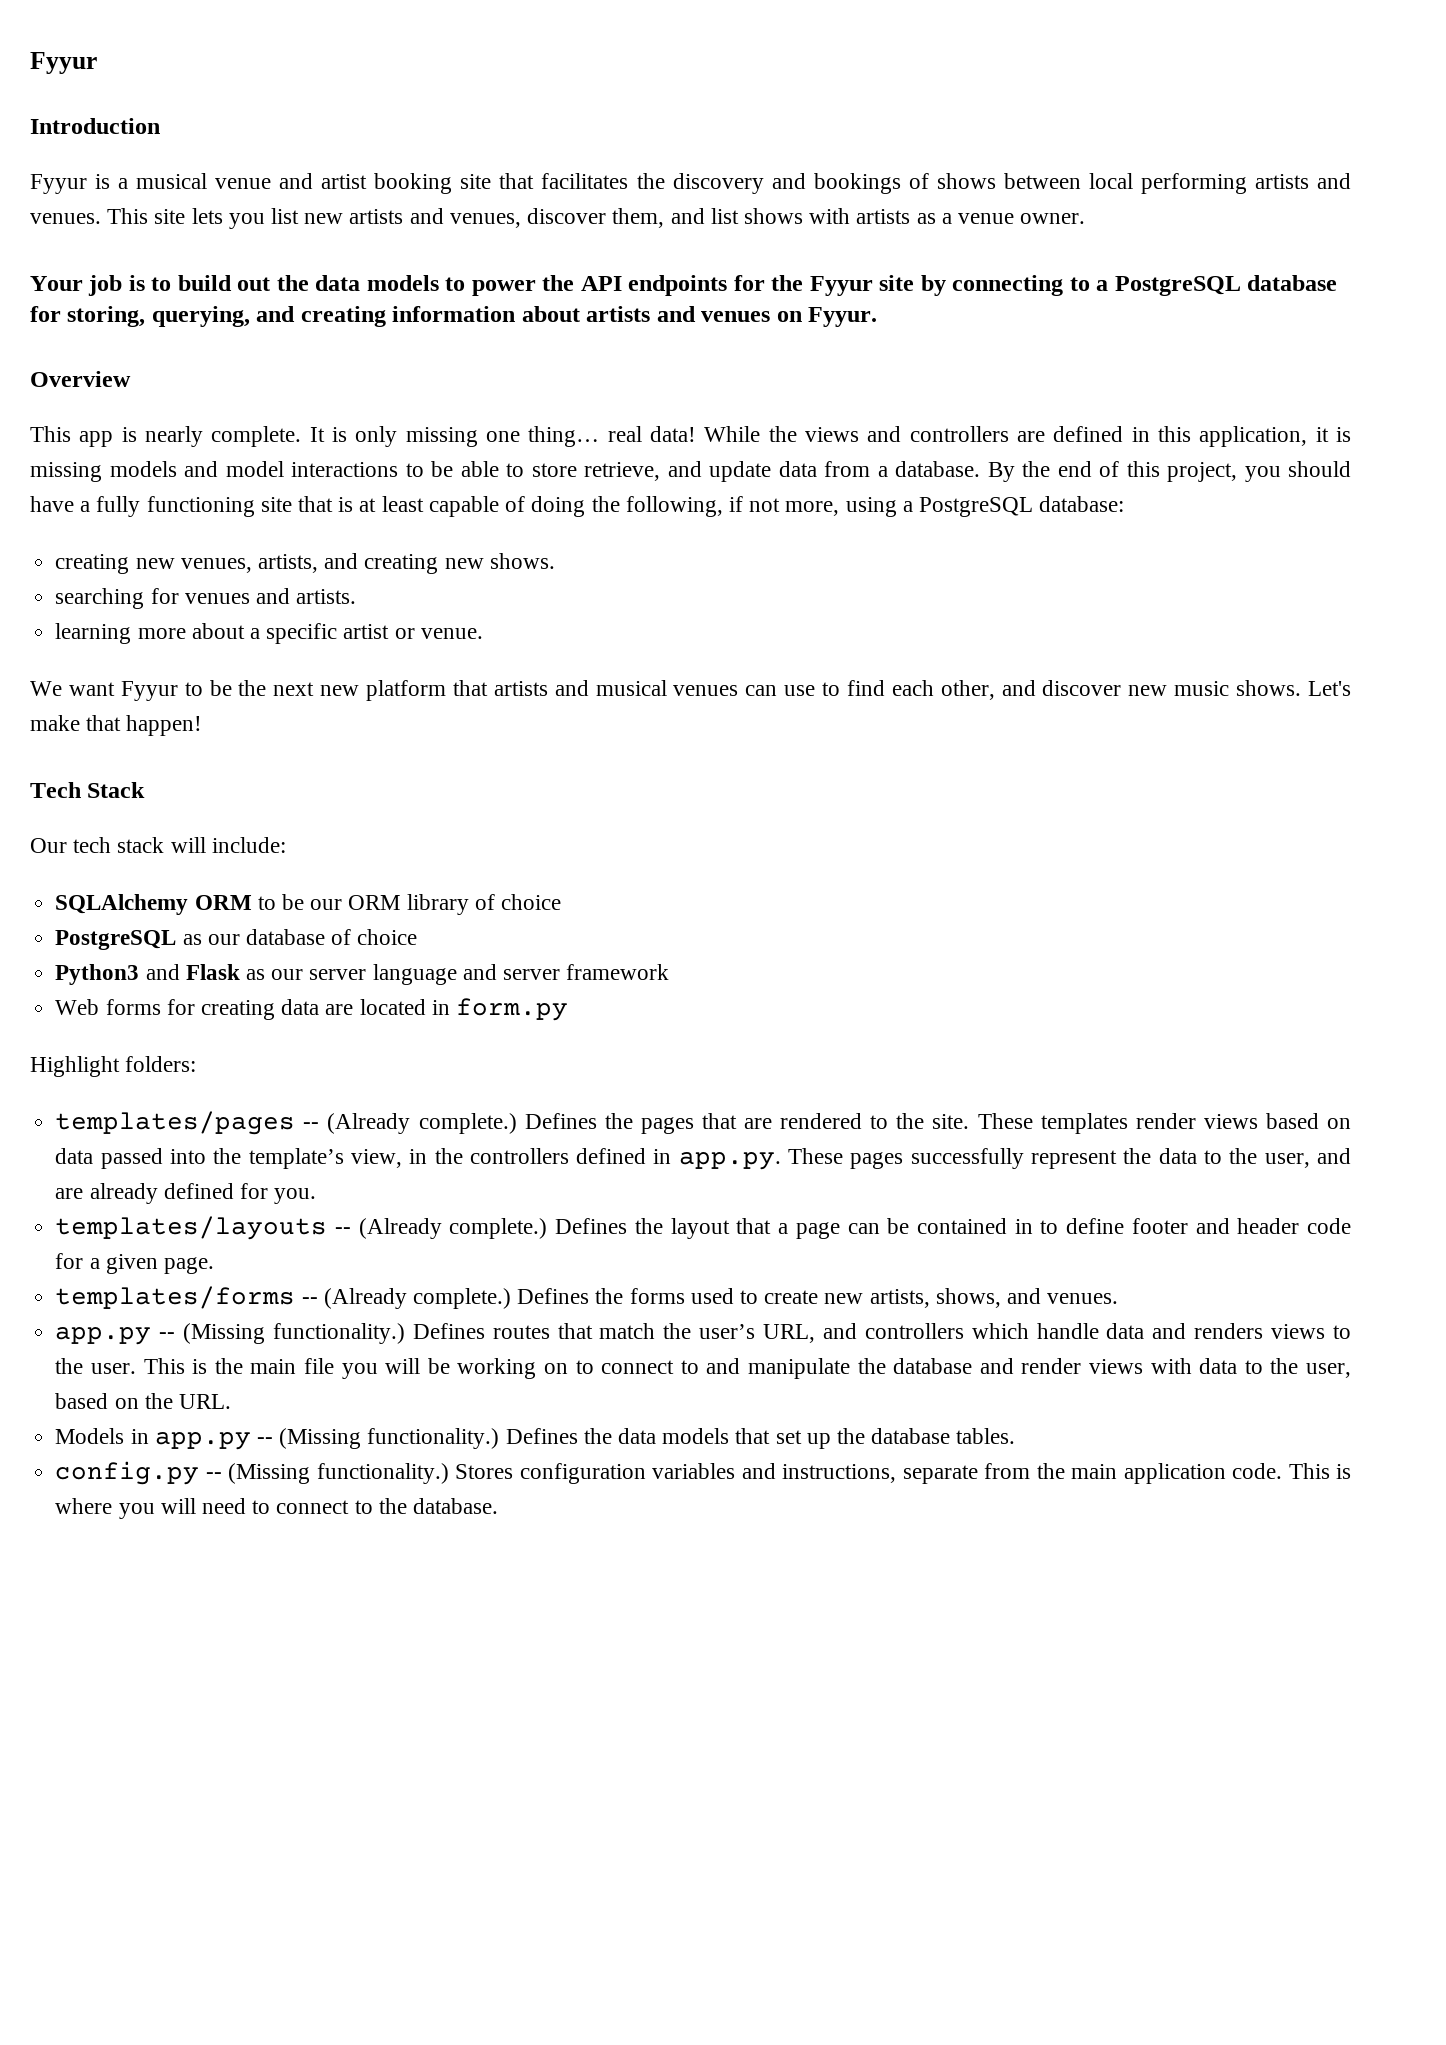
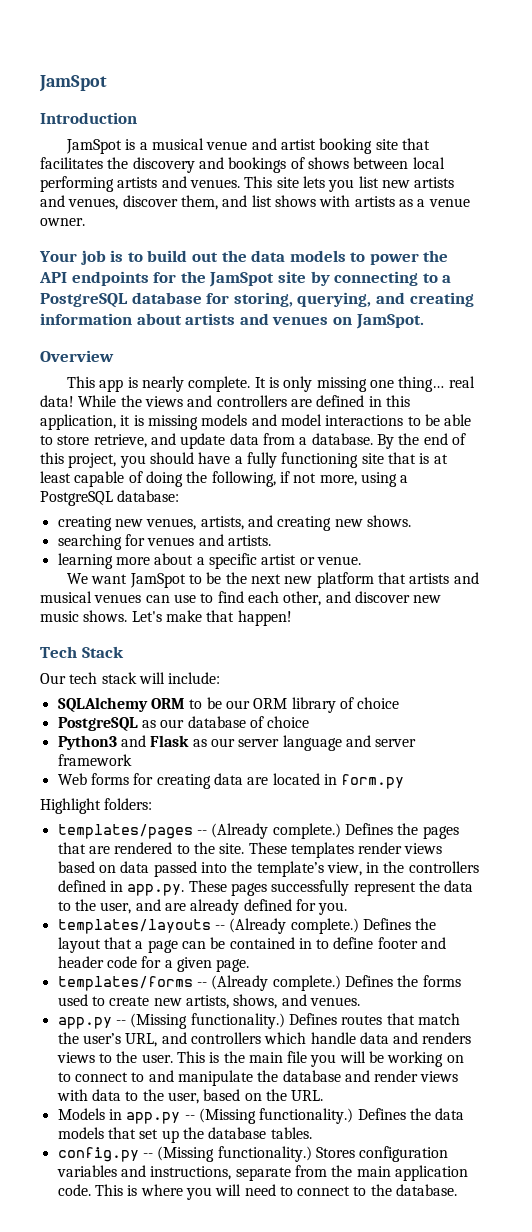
[30,52,97,74] Fyyur -> [39,75,107,92] JamSpot
[30,174,87,194] Fyyur -> [66,139,123,154] JamSpot
[809,276,873,296] Fyyur -> [209,272,275,287] JamSpot
[808,307,878,327] Fyyur. -> [355,314,424,329] JamSpot.
[120,681,178,701] Fyyur -> [129,573,186,588] JamSpot

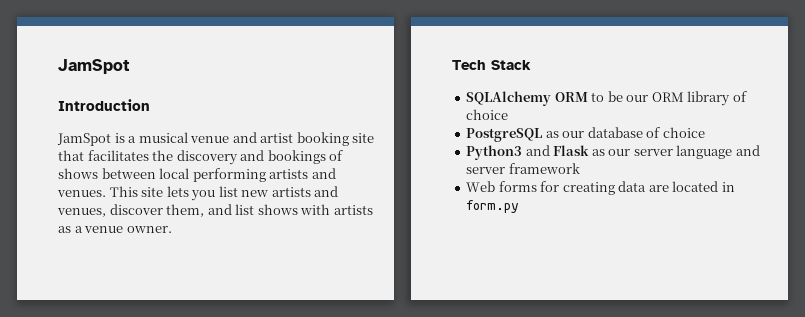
[39,250,449,265] [39,271,452,287] [40,292,474,308] [40,313,424,329] [40,350,114,362] [67,376,475,392] [40,395,410,407] [40,414,472,430] [40,433,466,449] [40,452,448,468] [40,471,409,487] [40,490,180,506] [57,515,411,531] [57,534,271,550] [57,553,361,569] [67,572,479,588] [40,591,442,606] [40,610,292,626] [40,646,124,658] [40,672,221,684] Your job is to build out the data models to power the API endpoints for the JamSpot site by connecting to a PostgreSQL database for storing, querying, and creating information about artists and venues on JamSpot. // Overview // This app is nearly complete. It is only missing one thing… real data! While the views and controllers are defined in this application, it is missing models and model interactions to be able to store retrieve, and update data from a database. By the end of this project, you should have a fully functioning site that is at least capable of doing the following, if not more, using a PostgreSQL database: // creating new venues, artists, and creating new shows. // searching for venues and artists. // learning more about a specific artist or venue. // We want JamSpot to be the next new platform that artists and musical venues can use to find each other, and discover new music shows. Let's make that happen! // Tech Stack // Our tech stack will include: -> [452,60,531,70] Tech Stack
[40,798,153,814] [57,823,459,839] [57,842,443,858] [57,861,479,877] [57,880,474,896] [57,899,348,915] [57,918,437,934] [57,937,447,953] [57,956,250,972] [57,975,461,991] [57,994,360,1009] [57,1013,460,1029] [57,1032,472,1047] [56,1051,464,1067] [57,1070,459,1086] [56,1089,324,1104] [57,1108,465,1124] [57,1127,312,1143] [57,1146,449,1162] [56,1165,468,1181] [57,1184,458,1200] // Highlight folders: // templates/pages -- (Already complete.) Defines the pages that are rendered to the site. These templates render views based on data passed into the template’s view, in the controllers defined in app.py. These pages successfully represent the data to the user, and are already defined for you. // templates/layouts -- (Already complete.) Defines the layout that a page can be contained in to define footer and header code for a given page. // templates/forms -- (Already complete.) Defines the forms used to create new artists, shows, and venues. // app.py -- (Missing functionality.) Defines routes that match the user’s URL, and controllers which handle data and renders views to the user. This is the main file you will be working on to connect to and manipulate the database and render views with data to the user, based on the URL. // Models in app.py -- (Missing functionality.) Defines the data models that set up the database tables. // config.py -- (Missing functionality.) Stores configuration variables and instructions, separate from the main application code. This is where you will need to connect to the database. -> (520, 206) none

